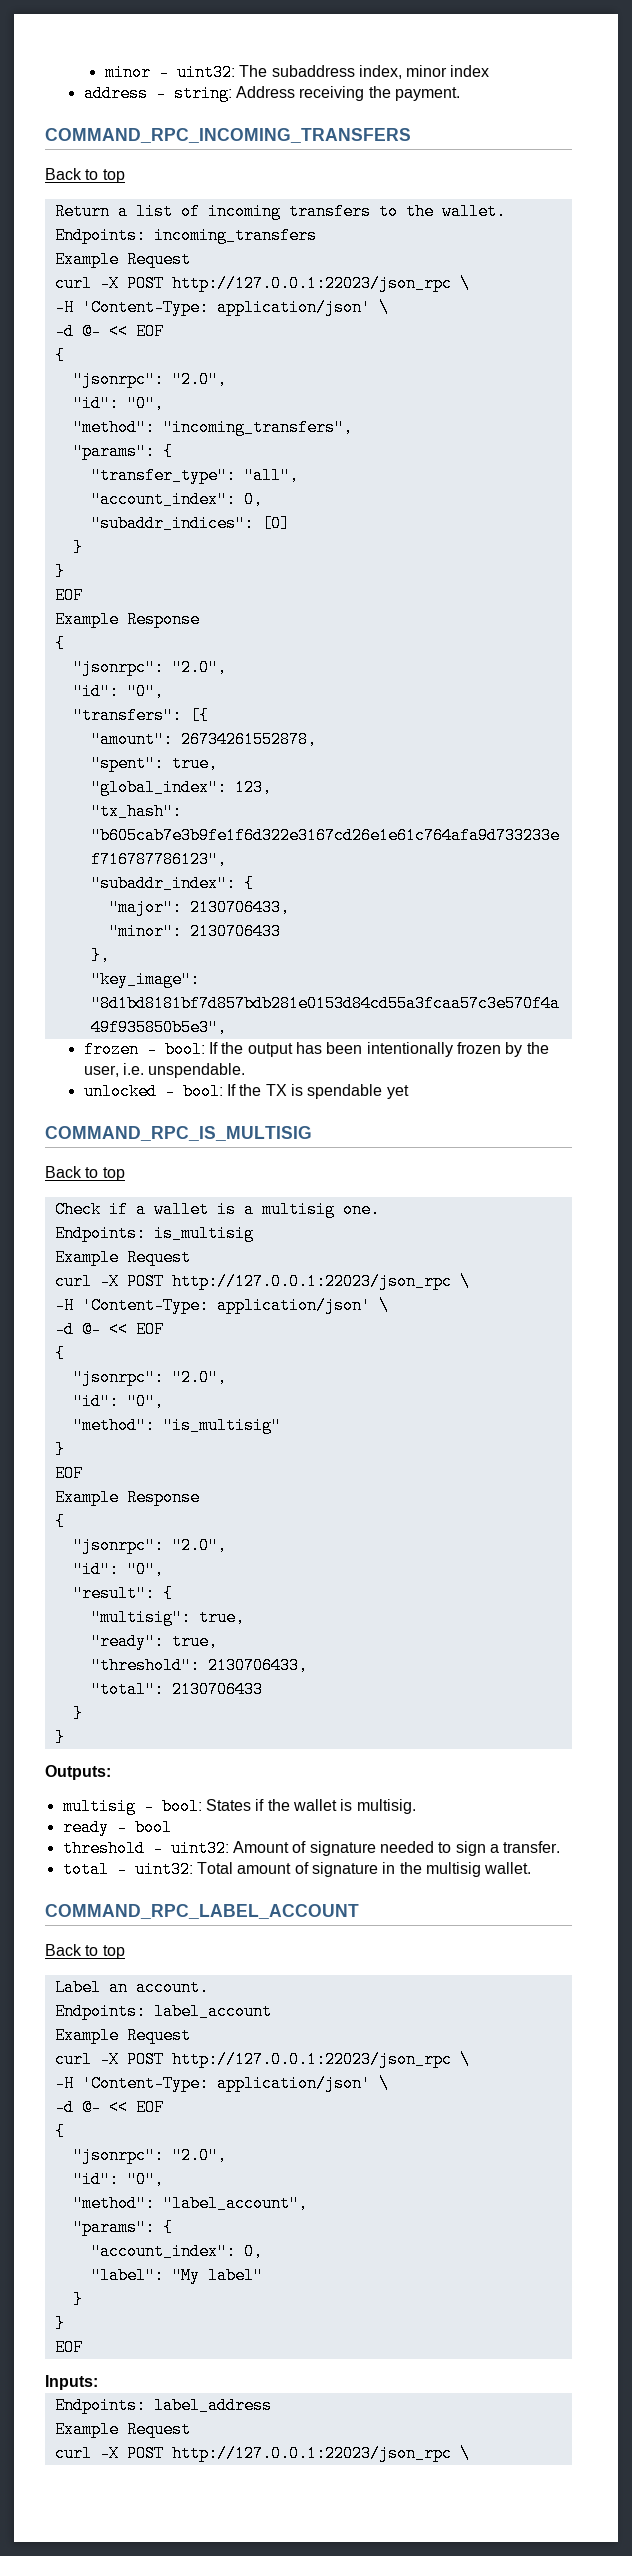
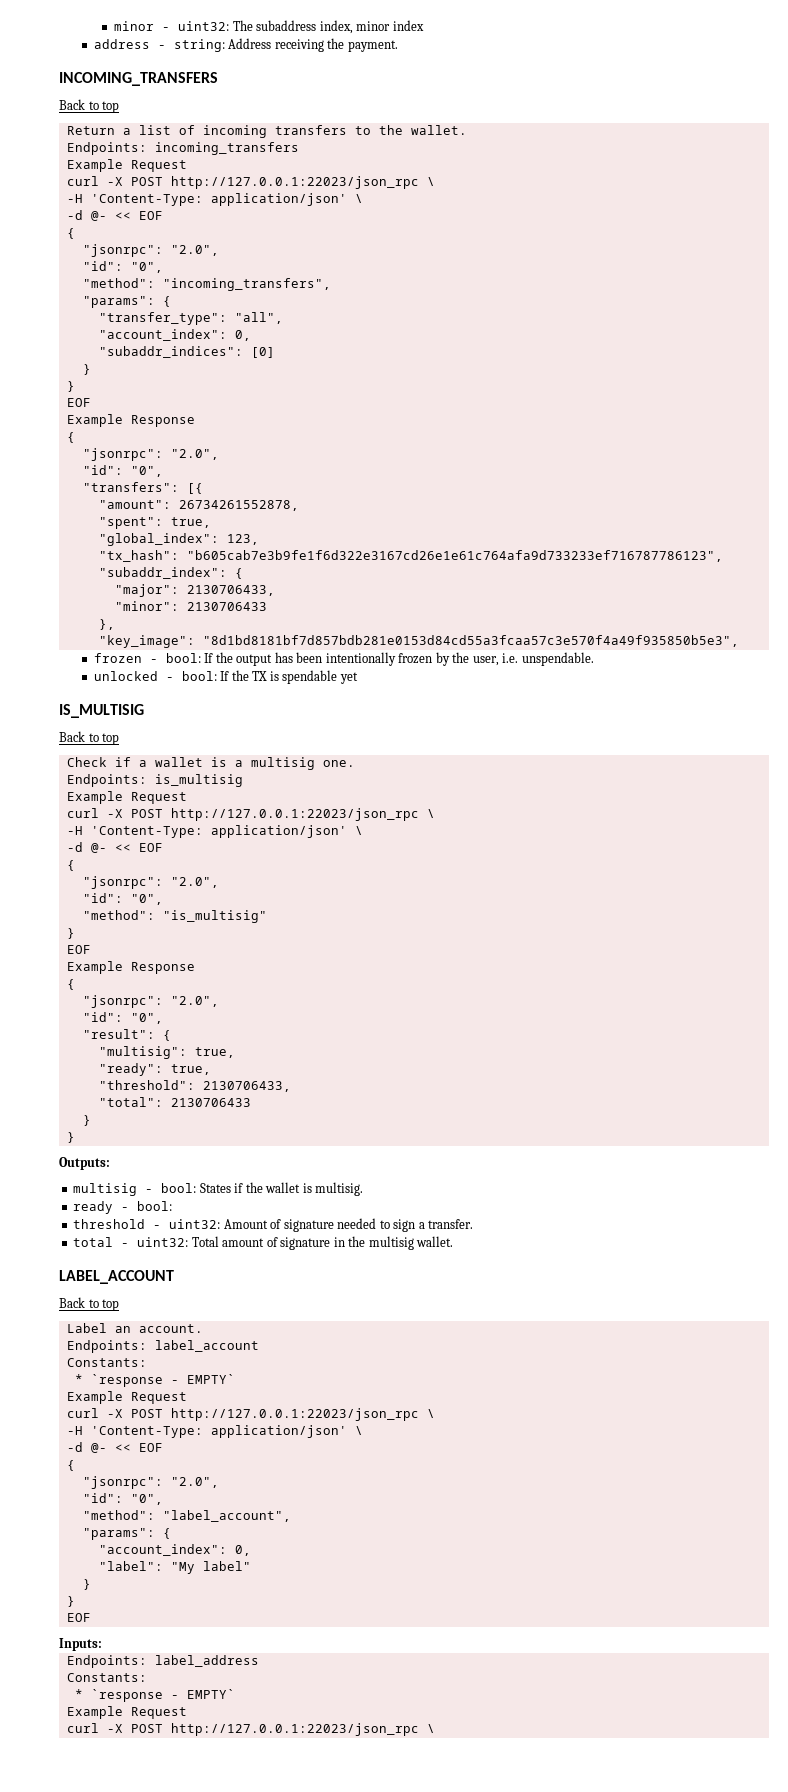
[45,128,411,143] COMMAND_RPC_INCOMING_TRANSFERS -> [59,72,218,86] INCOMING_TRANSFERS
[45,1126,312,1141] COMMAND_RPC_IS_MULTISIG -> [59,704,144,718] IS_MULTISIG
[134,1819,172,1836] bool -> [137,1201,173,1211] bool:
[45,1904,359,1919] COMMAND_RPC_LABEL_ACCOUNT -> [59,1270,174,1284] LABEL_ACCOUNT
(272, 2011) none -> [66,1358,147,1367] [74,1374,235,1387] // Constants: // * `response - EMPTY`
(272, 2405) none -> [66,1673,147,1682] [74,1689,235,1702] // Constants: // * `response - EMPTY`

